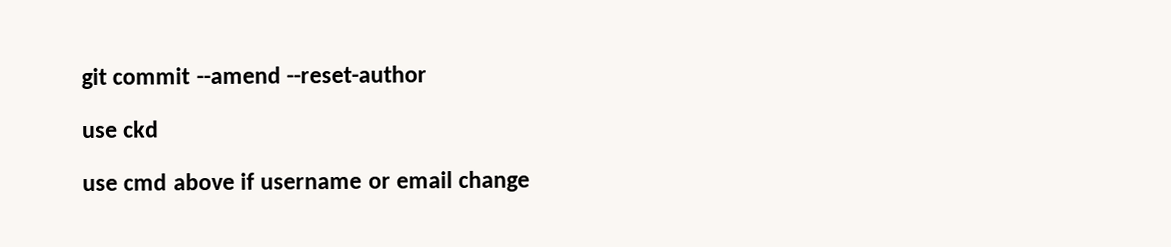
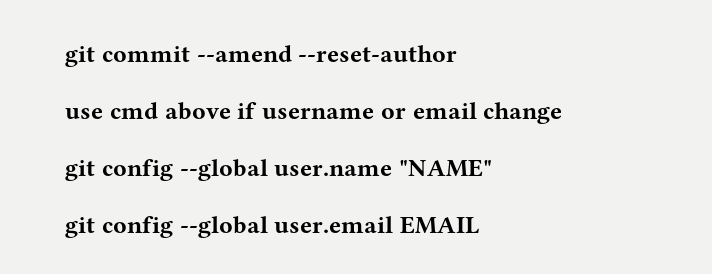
[82,120,160,139] // use ckd -> (458, 53) none
(531, 181) none -> [65,159,492,181] [65,216,479,238] // git config --global user.name "NAME" // git config --global user.email EMAIL

